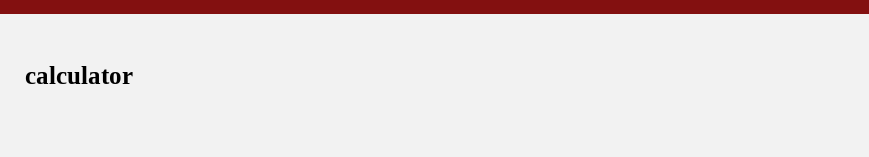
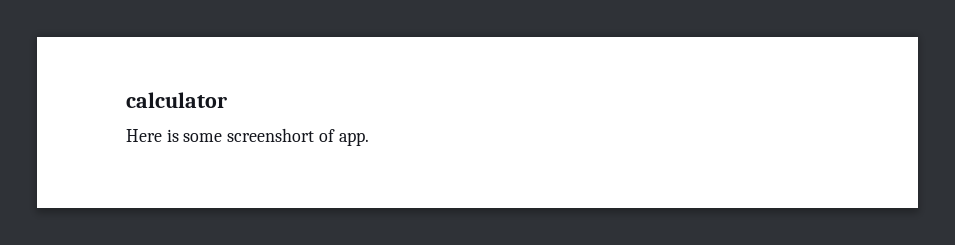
(133, 75) none -> [126,128,369,146] // Here is some screenshort of app.

